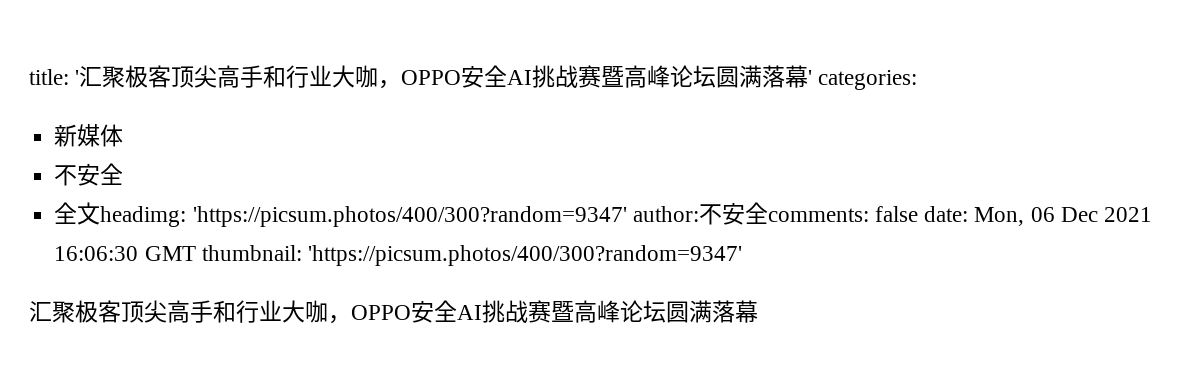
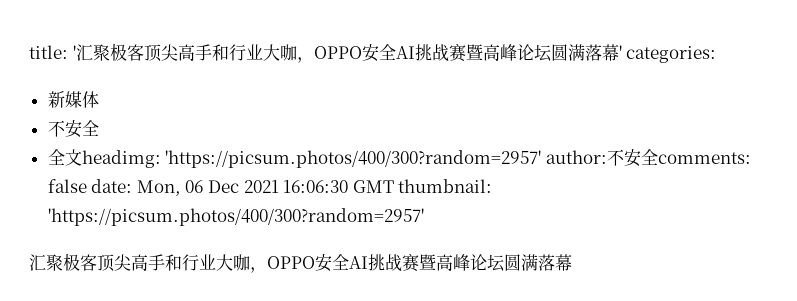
[192,206,627,227] 'https://picsum.photos/400/300?random=9347' -> [165,150,542,168] 'https://picsum.photos/400/300?random=2957'
[307,245,742,266] 'https://picsum.photos/400/300?random=9347' -> [47,208,424,226] 'https://picsum.photos/400/300?random=2957'

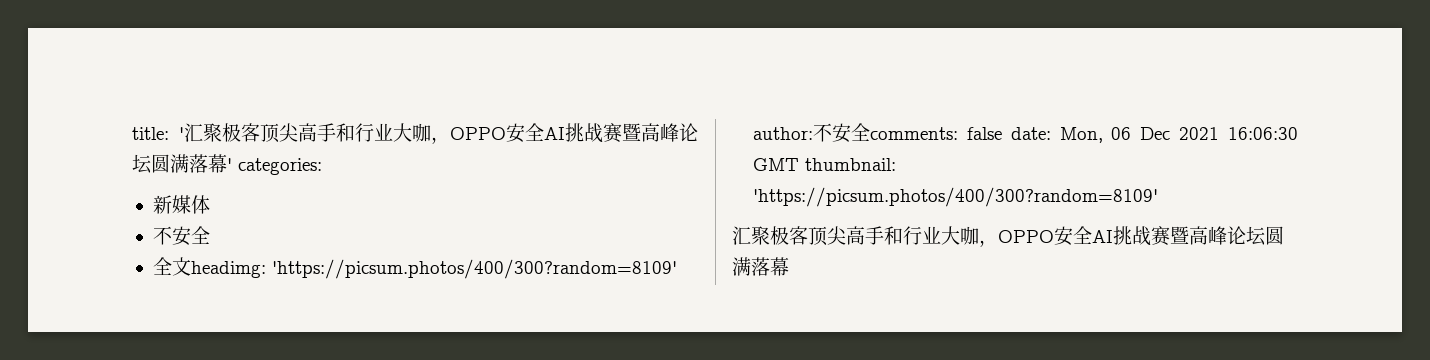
[165,150,542,168] 'https://picsum.photos/400/300?random=2957' -> [271,259,677,279] 'https://picsum.photos/400/300?random=8109'
[47,208,424,226] 'https://picsum.photos/400/300?random=2957' -> [752,187,1158,207] 'https://picsum.photos/400/300?random=8109'

